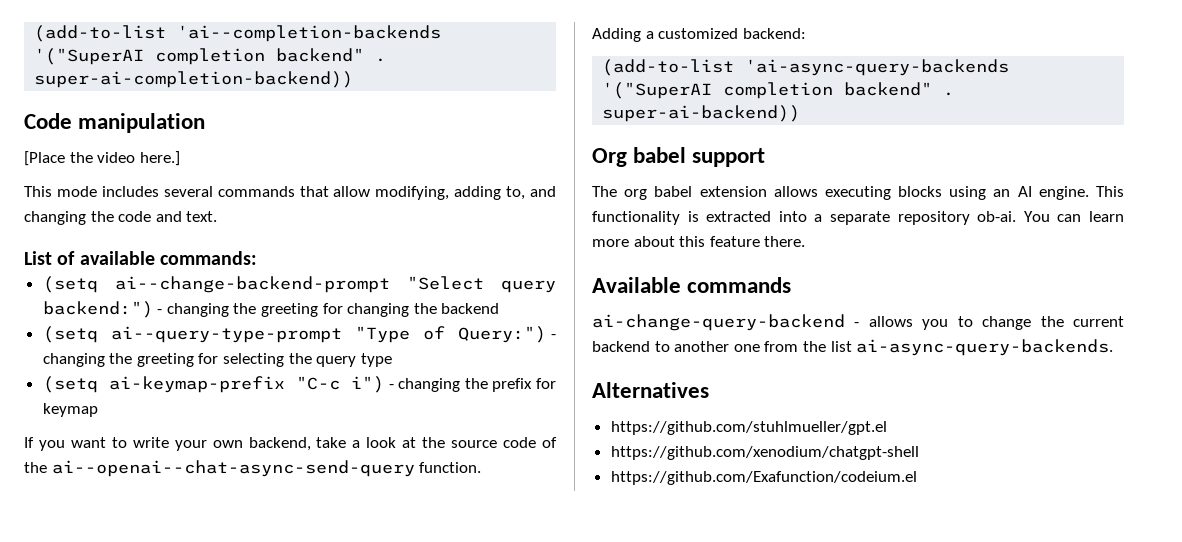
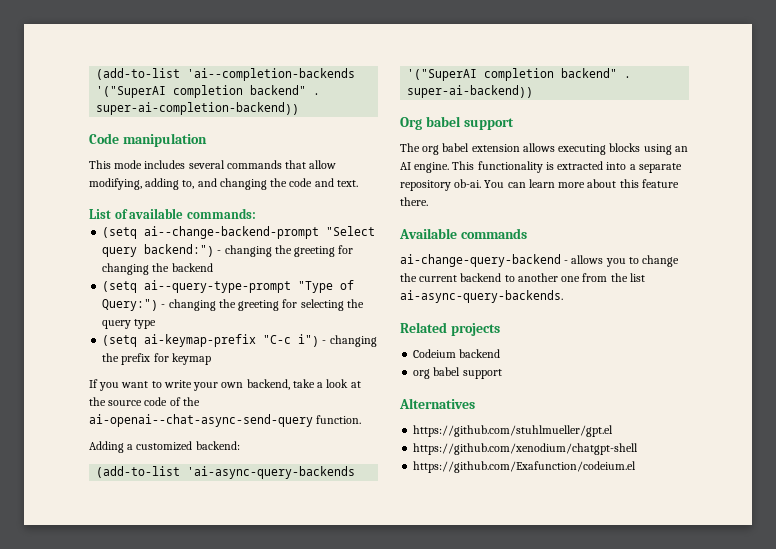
[24,151,180,166] // [Place the video here.] -> (207, 140) none
[51,460,415,477] ai--openai--chat-async-send-query -> [89,414,313,427] ai-openai--chat-async-send-query
(1114, 347) none -> [400,322,500,336] [413,349,501,358] [413,367,502,379] // Related projects // Codeium backend // org babel support

